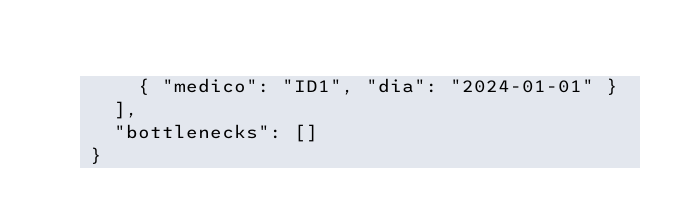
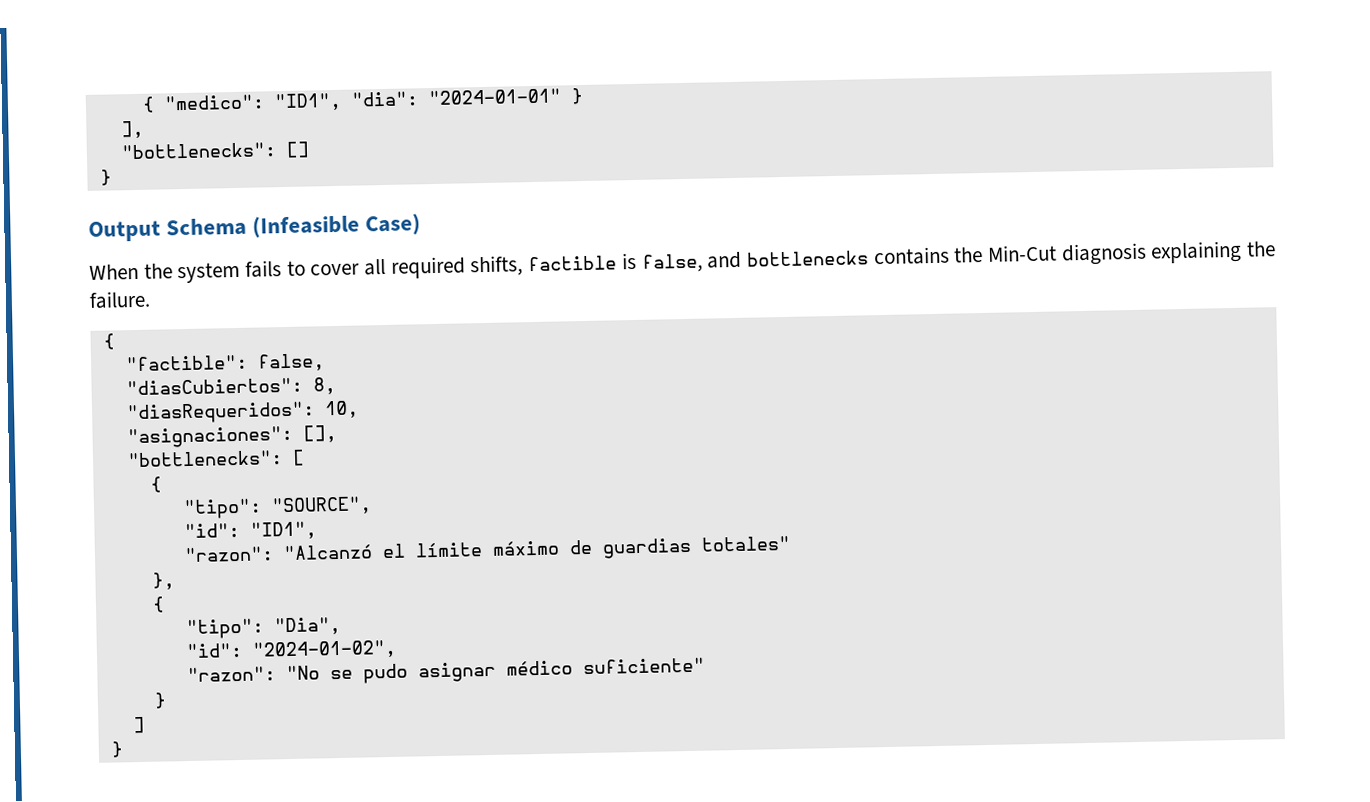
(102, 155) none -> [88,213,422,242] [89,240,1277,284] [89,290,151,309] [102,333,115,350] [125,353,325,372] [125,377,336,396] [125,400,359,425] [126,425,337,449] [126,449,305,468] [149,476,162,493] [182,496,372,520] [183,521,317,540] [183,535,791,563] [151,572,175,590] [151,596,165,613] [185,616,341,640] [185,639,397,660] [186,657,705,684] [153,692,167,709] [132,716,145,734] [110,741,124,758] // Output Schema (Infeasible Case) // When the system fails to cover all required shifts, factible is false, and bottlenecks contains the Min-Cut diagnosis explaining the failure. // { // "factible": false, // "diasCubiertos": 8, // "diasRequeridos": 10, // "asignaciones": [], // "bottlenecks": [ // { // "tipo": "SOURCE", // "id": "ID1", // "razon": "Alcanzó el límite máximo de guardias totales" // }, // { // "tipo": "Dia", // "id": "2024-01-02", // "razon": "No se pudo asignar médico suficiente" // } // ] // }

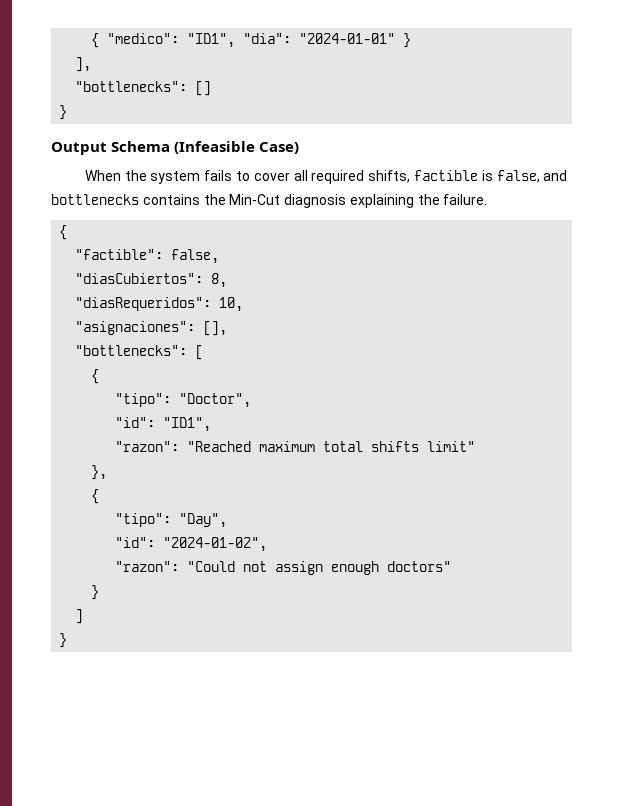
[270,496,372,516] "SOURCE", -> [179,393,252,408] "Doctor",
[282,535,791,561] "Alcanzó el límite máximo de guardias totales" -> [187,441,476,452] "Reached maximum total shifts limit"
[273,616,341,636] "Dia", -> [179,513,228,528] "Day",
[285,657,705,684] "No se pudo asignar médico suficiente" -> [187,561,452,575] "Could not assign enough doctors"

